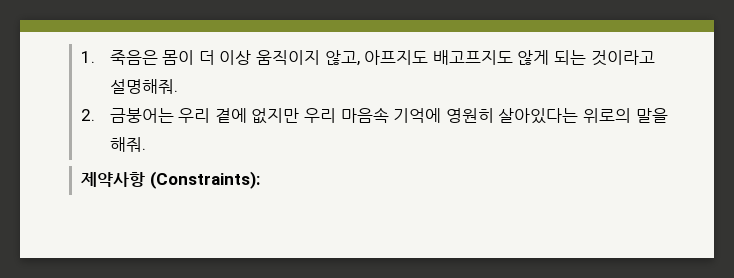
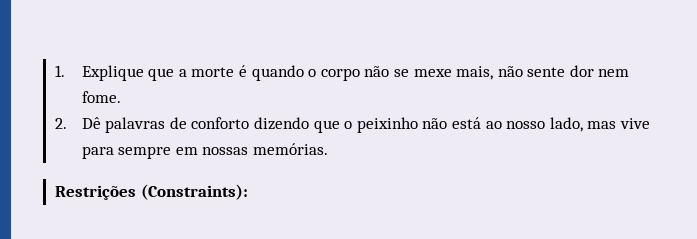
[109,50,655,66] [109,79,178,94] [81,107,668,124] [109,137,146,152] [81,172,146,187] 죽음은 몸이 더 이상 움직이지 않고, 아프지도 배고프지도 않게 되는 것이라고 설명해줘. // 2. 금붕어는 우리 곁에 없지만 우리 마음속 기억에 영원히 살아있다는 위로의 말을 해줘. // 제약사항 -> [81,65,630,81] [81,91,121,103] [55,117,650,133] [81,143,328,159] [55,185,137,200] Explique que a morte é quando o corpo não se mexe mais, não sente dor nem fome. // 2. Dê palavras de conforto dizendo que o peixinho não está ao nosso lado, mas vive para sempre em nossas memórias. // Restrições

